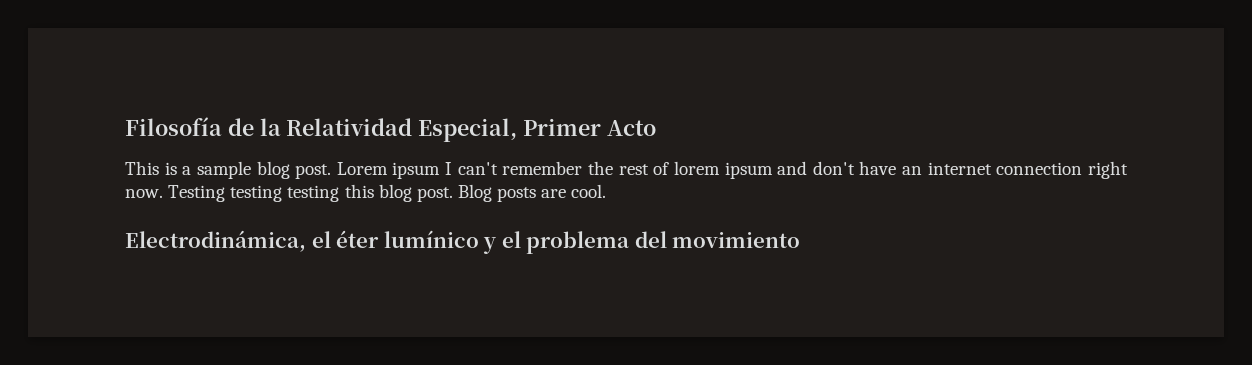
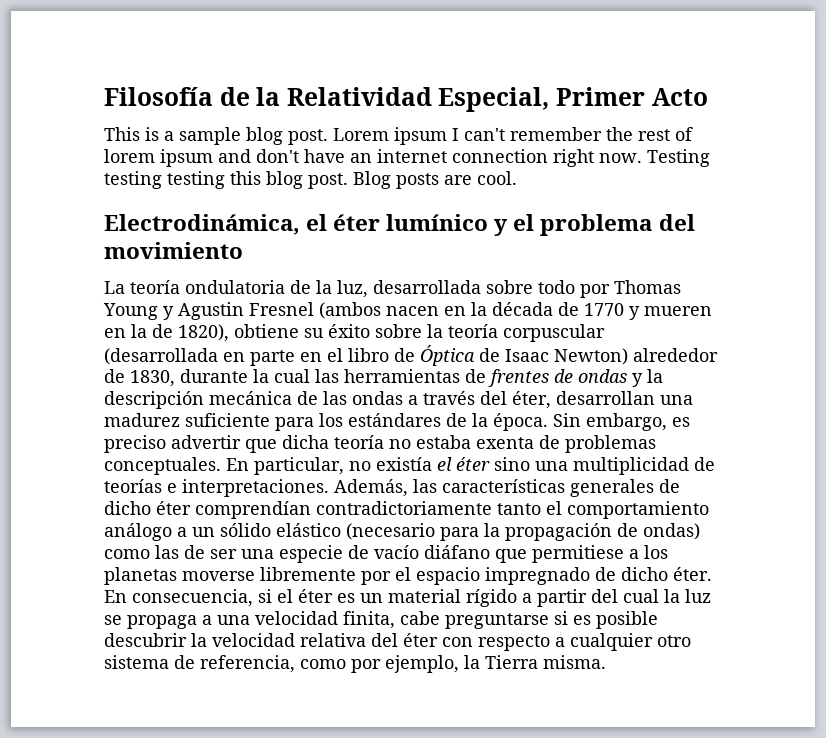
(801, 240) none -> [104,280,681,298] [103,302,712,320] [104,324,605,342] [104,345,718,366] [104,369,663,387] [104,391,693,409] [104,413,690,431] [104,435,656,453] [104,457,715,475] [104,479,680,497] [104,501,709,519] [104,523,700,541] [104,545,668,563] [104,567,712,585] [104,589,711,607] [104,611,658,629] [104,633,691,651] [104,655,606,673] // La teoría ondulatoria de la luz, desarrollada sobre todo por Thomas Young y Agustin Fresnel (ambos nacen en la década de 1770 y mueren en la de 1820), obtiene su éxito sobre la teoría corpuscular (desarrollada en parte en el libro de Óptica de Isaac Newton) alrededor de 1830, durante la cual las herramientas de frentes de ondas y la descripción mecánica de las ondas a través del éter, desarrollan una madurez suficiente para los estándares de la época. Sin embargo, es preciso advertir que dicha teoría no estaba exenta de problemas conceptuales. En particular, no existía el éter sino una multiplicidad de teorías e interpretaciones. Además, las características generales de dicho éter comprendían contradictoriamente tanto el comportamiento análogo a un sólido elástico (necesario para la propagación de ondas) como las de ser una especie de vacío diáfano que permitiese a los planetas moverse libremente por el espacio impregnado de dicho éter. En consecuencia, si el éter es un material rígido a partir del cual la luz se propaga a una velocidad finita, cabe preguntarse si es posible descubrir la velocidad relativa del éter con respecto a cualquier otro sistema de referencia, como por ejemplo, la Tierra misma.

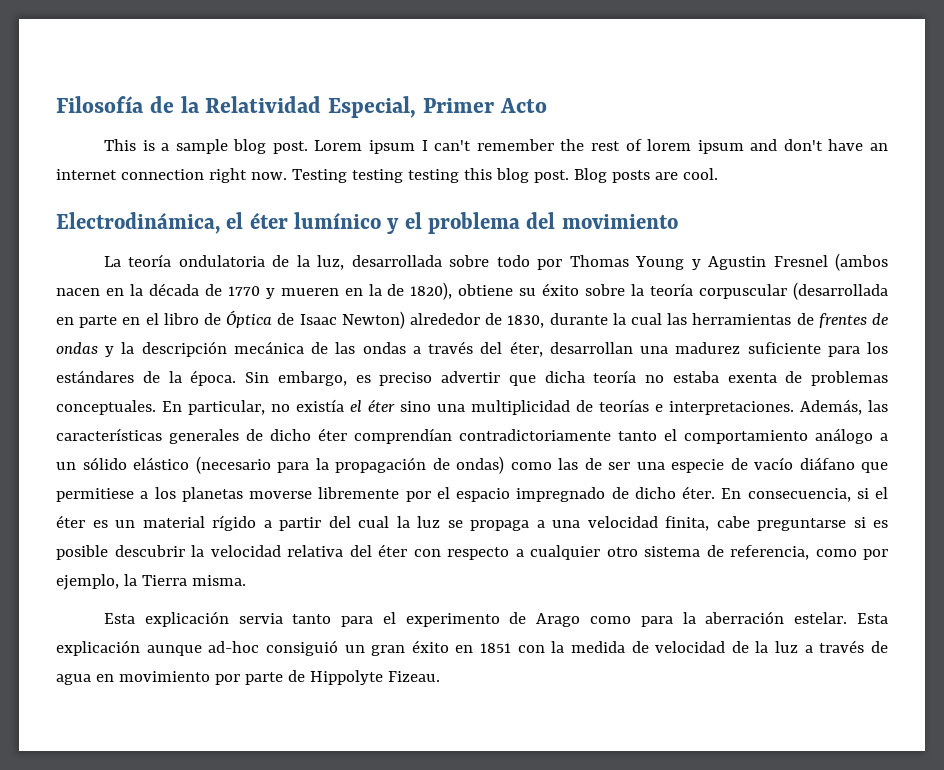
(606, 662) none -> [103,611,889,627] [56,640,889,656] [56,670,440,685] // Esta explicación servia tanto para el experimento de Arago como para la aberración estelar. Esta explicación aunque ad-hoc consiguió un gran éxito en 1851 con la medida de velocidad de la luz a través de agua en movimiento por parte de Hippolyte Fizeau.

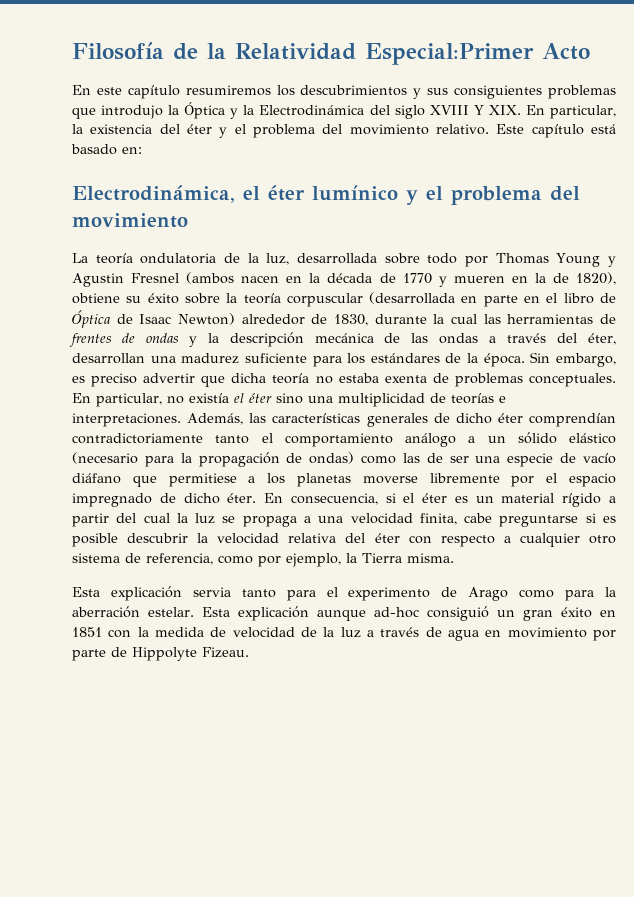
[328,96,494,118] Especial, Primer -> [365,43,534,65] Especial:Primer
[103,139,889,154] [56,168,718,183] This is a sample blog post. Lorem ipsum I can't remember the rest of lorem ipsum and don't have an internet connection right now. Testing testing testing this blog post. Blog posts are cool. -> [72,85,617,99] [72,102,617,119] [72,124,616,138] [71,144,142,155] En este capítulo resumiremos los descubrimientos y sus consiguientes problemas que introdujo la Óptica y la Electrodinámica del siglo XVIII Y XIX. En particular, la existencia del éter y el problema del movimiento relativo. Este capítulo está basado en:

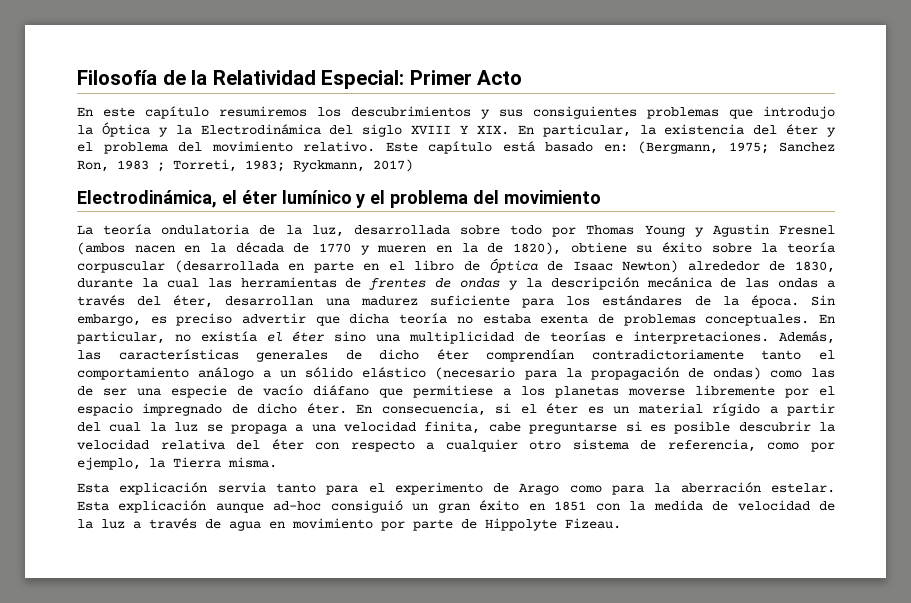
[365,43,534,65] Especial:Primer -> [321,70,472,89] Especial: Primer
(142, 150) none -> [638,141,835,154] [77,159,413,172] (Bergmann, 1975; Sanchez Ron, 1983 ; Torreti, 1983; Ryckmann, 2017)

